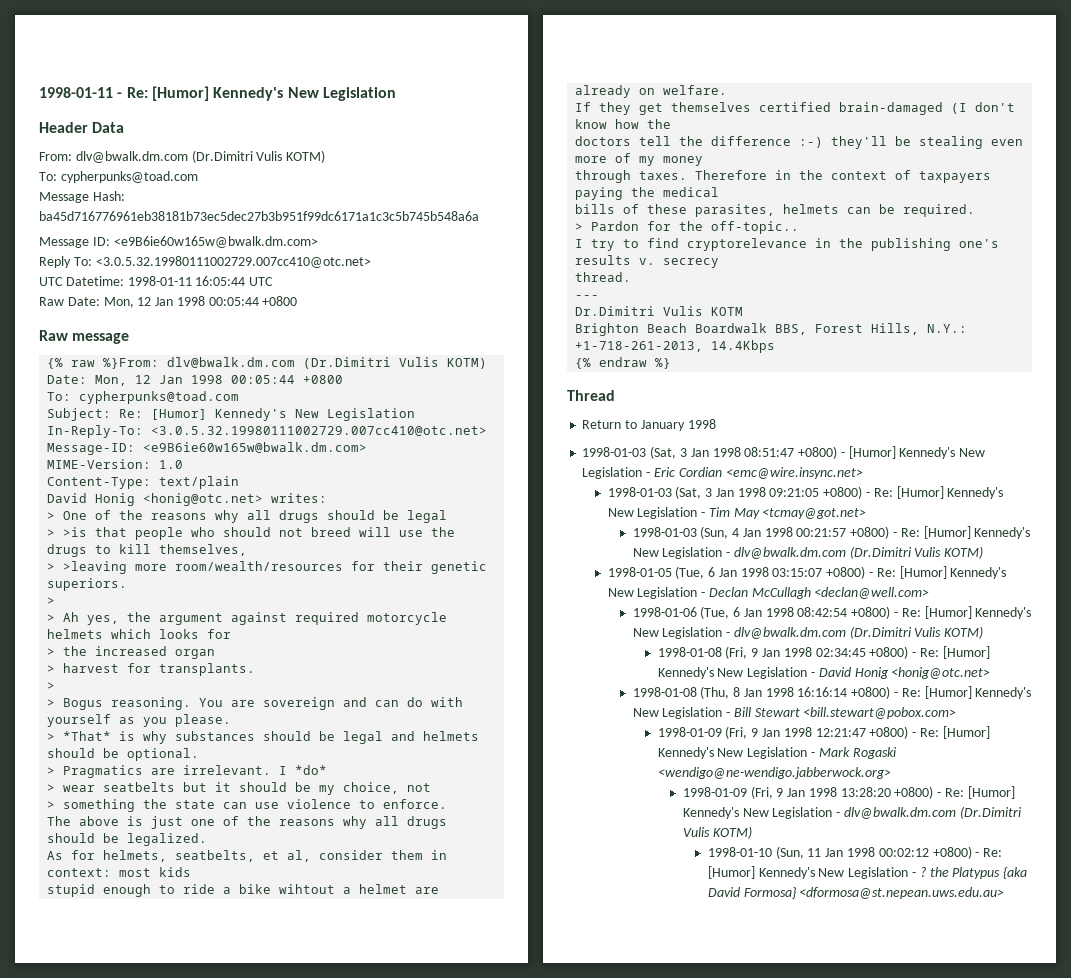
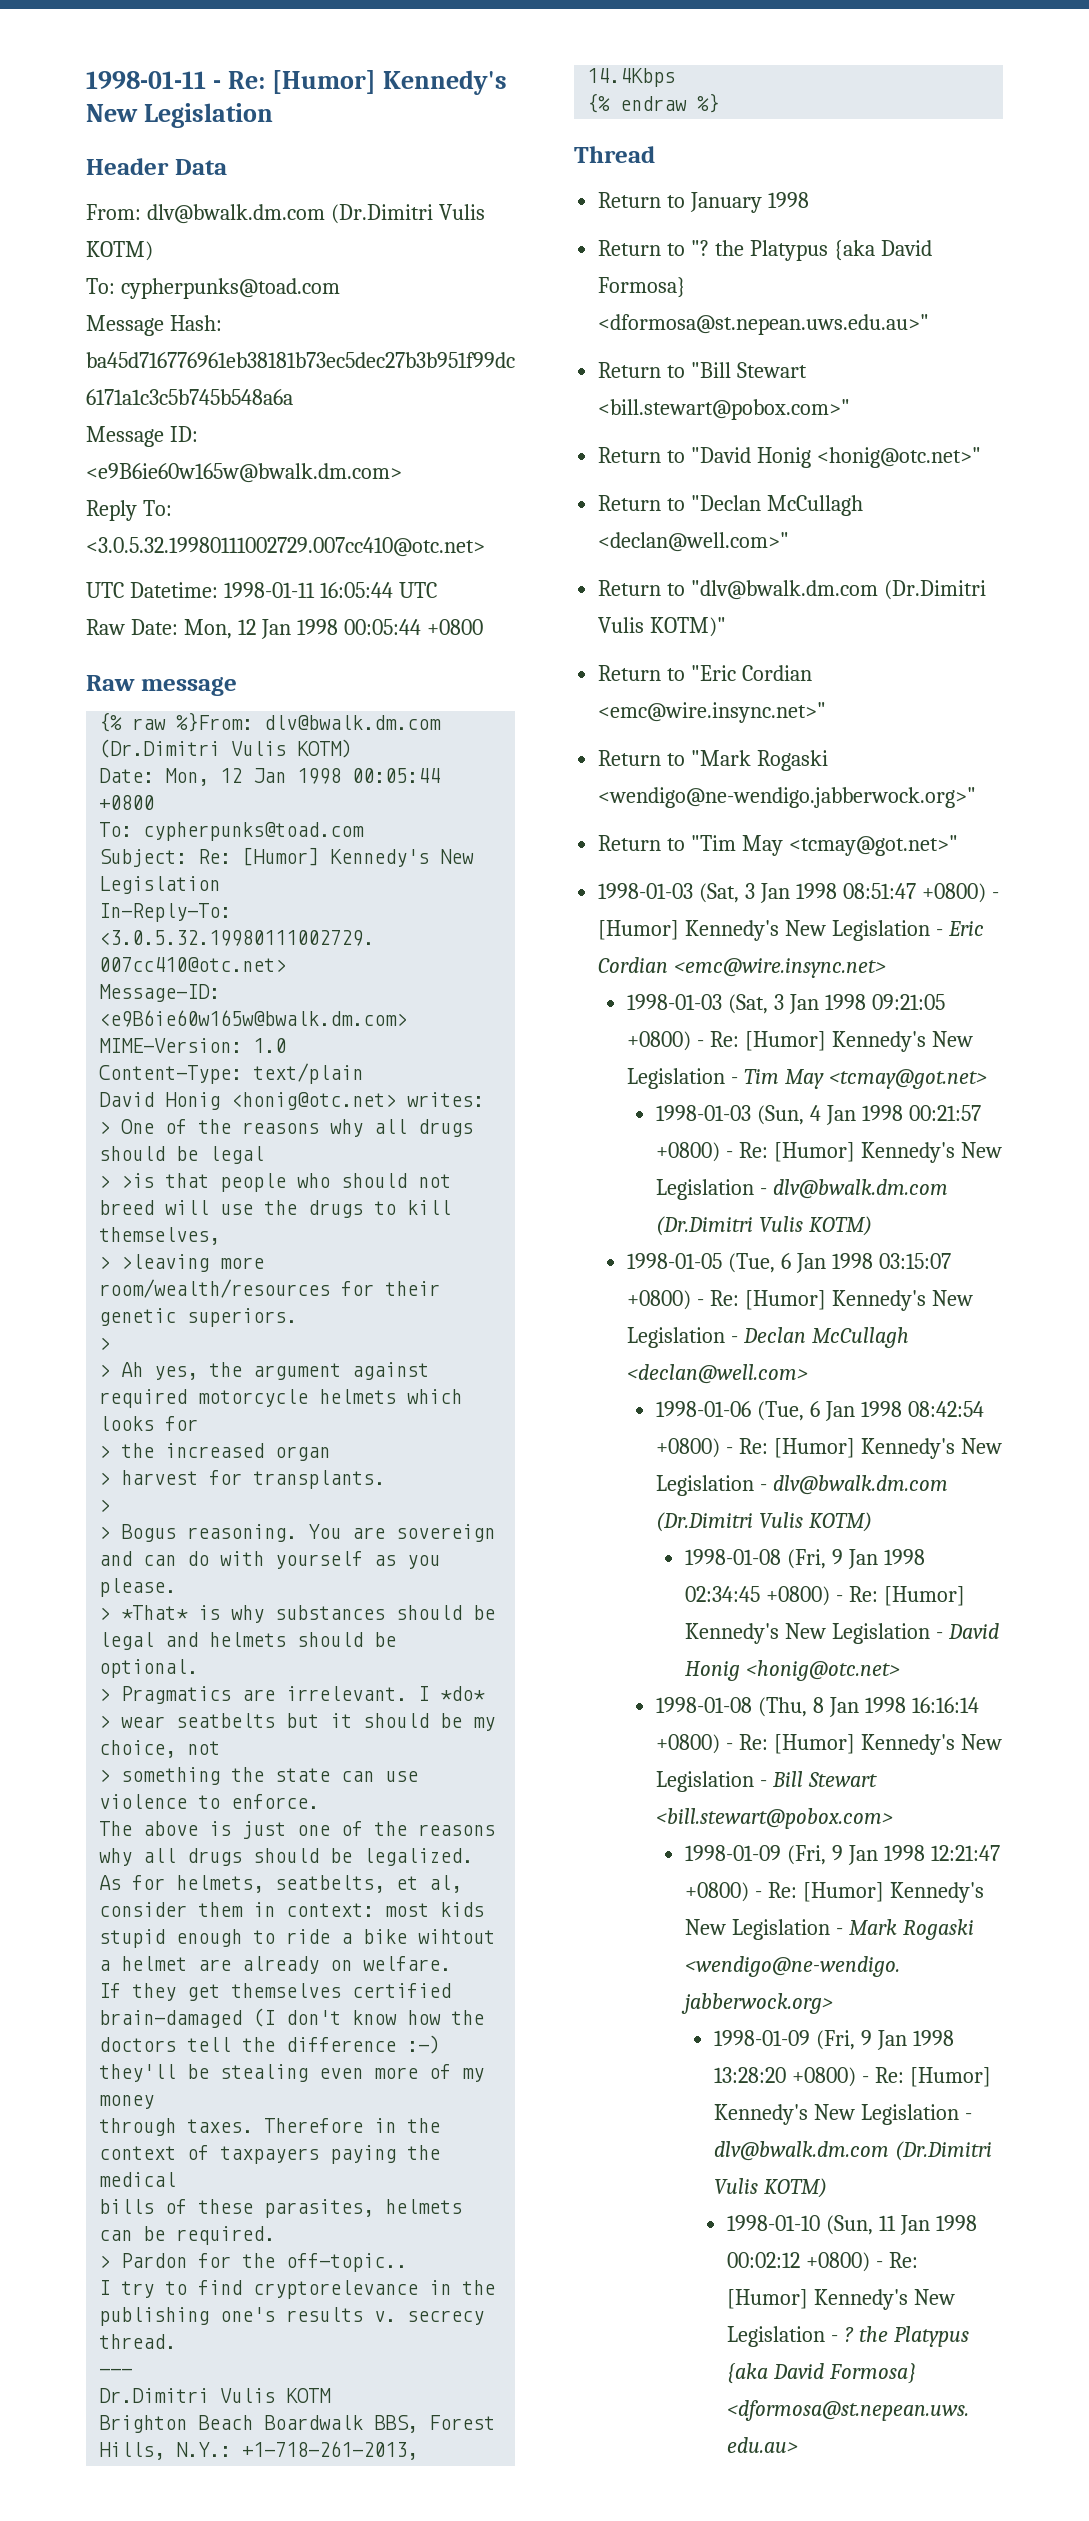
(716, 424) none -> [598,240,932,261] [598,277,687,298] [598,314,930,335] [598,362,808,378] [598,399,851,420] [598,447,981,468] [598,495,864,516] [598,532,790,552] [598,580,987,600] [598,617,727,637] [598,665,813,681] [598,702,827,723] [598,750,829,771] [598,787,977,808] [598,835,958,856] // Return to "? the Platypus {aka David Formosa} <dformosa@st.nepean.uws.edu.au>" // Return to "Bill Stewart <bill.stewart@pobox.com>" // Return to "David Honig <honig@otc.net>" // Return to "Declan McCullagh <declan@well.com>" // Return to "dlv@bwalk.dm.com (Dr.Dimitri Vulis KOTM)" // Return to "Eric Cordian <emc@wire.insync.net>" // Return to "Mark Rogaski <wendigo@ne-wendigo.jabberwock.org>" // Return to "Tim May <tcmay@got.net>"

